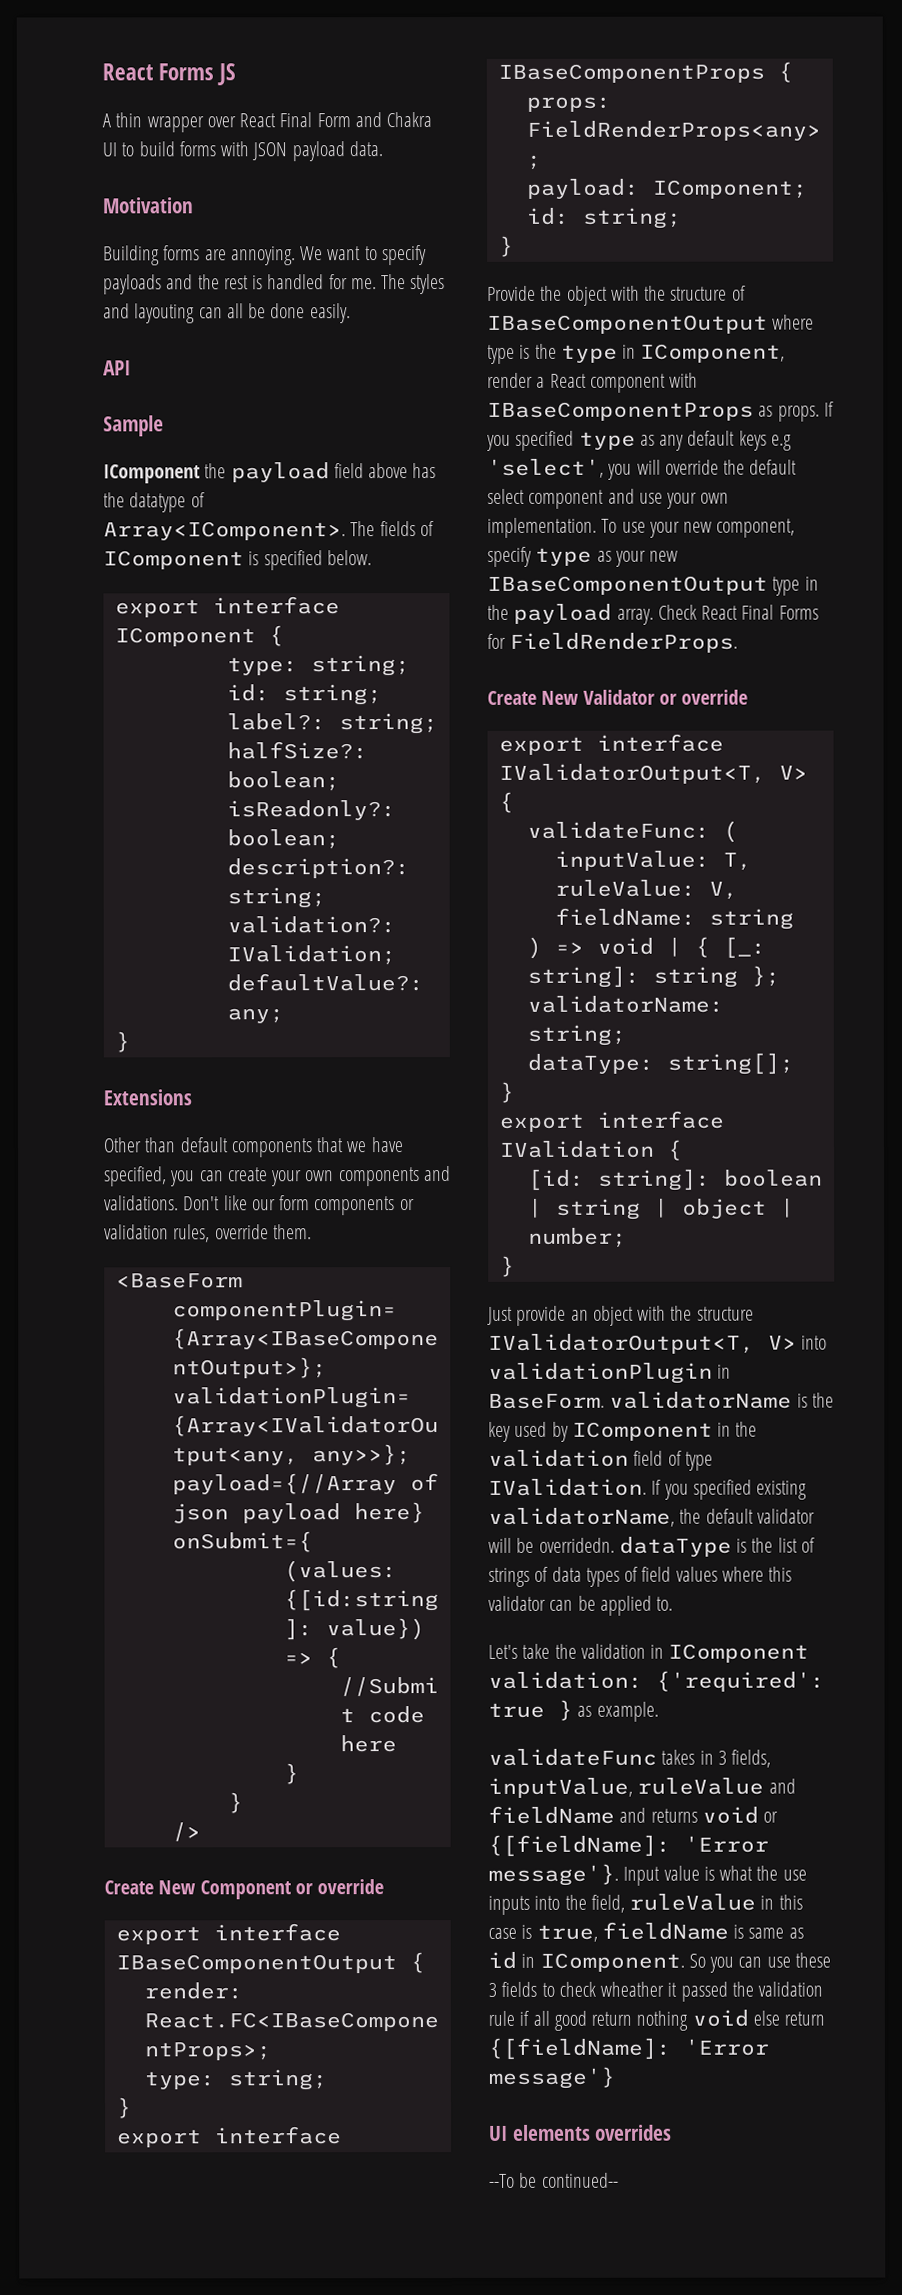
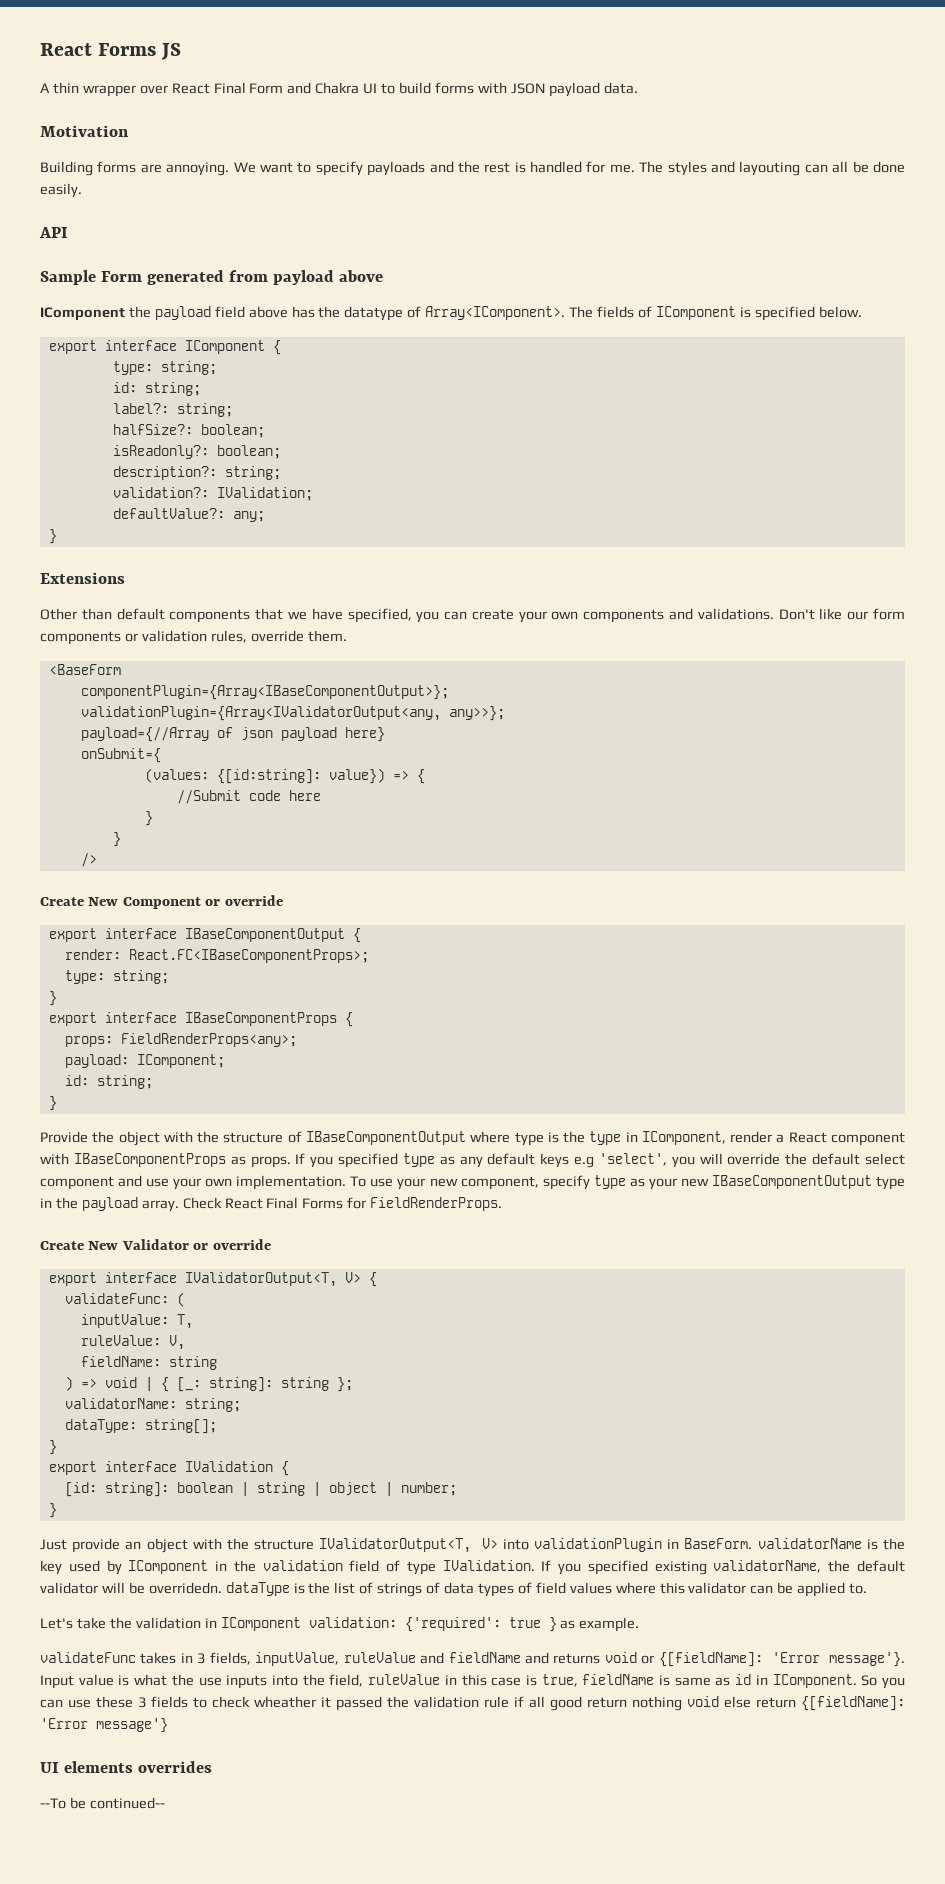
(164, 426) none -> [100,270,383,285] Form generated from payload above

